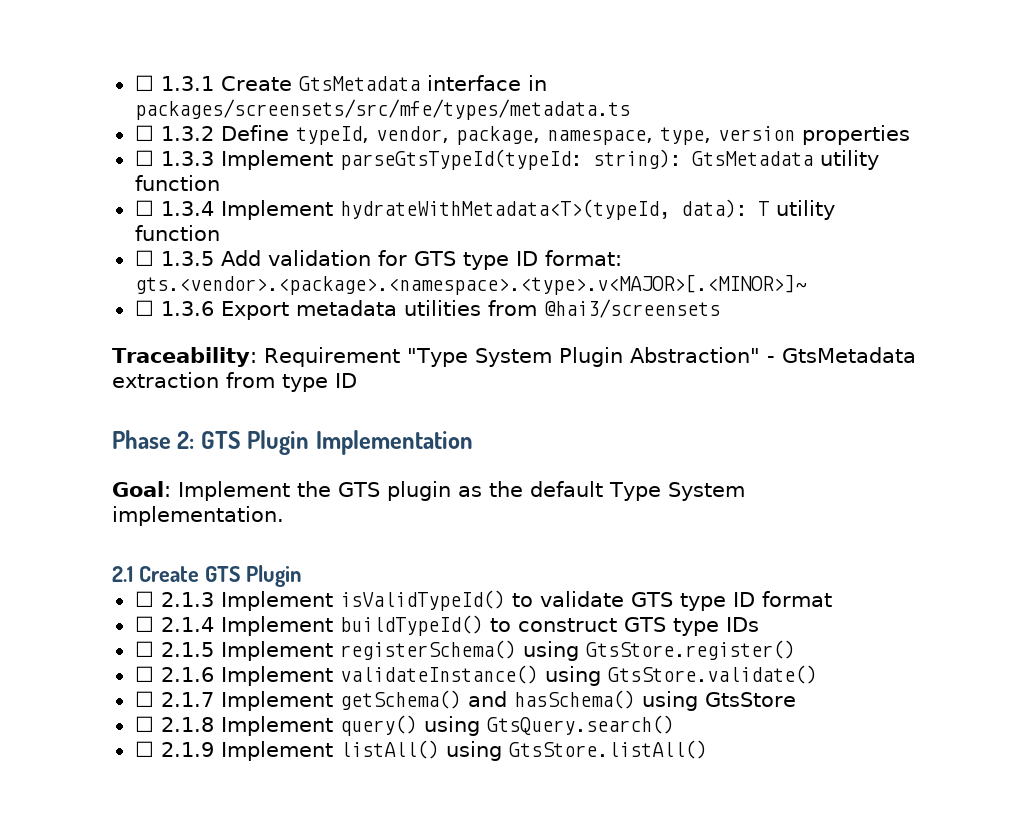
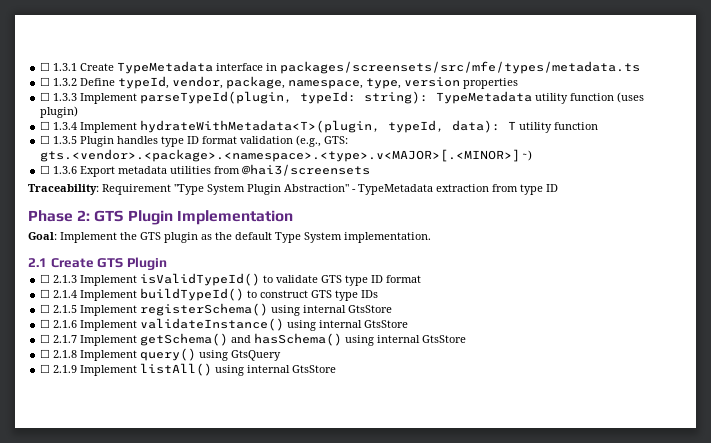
[298,76,420,91] GtsMetadata -> [117,61,214,74] TypeMetadata
[339,149,879,170] [134,175,220,191] parseGtsTypeId(typeId: string): GtsMetadata utility function -> [140,91,645,104] [40,106,79,118] parseTypeId(plugin, typeId: string): TypeMetadata utility function (uses plugin)
[339,199,670,220] hydrateWithMetadata<T>(typeId, -> [140,120,445,133] hydrateWithMetadata<T>(plugin, typeId,
[220,250,622,270] [134,274,807,295] Add validation for GTS type ID format: gts.<vendor>.<package>.<namespace>.<type>.v<MAJOR>[.<MINOR>]~ -> [80,135,349,147] [40,149,533,162] Plugin handles type ID format validation (e.g., GTS: gts.<vendor>.<package>.<namespace>.<type>.v<MAJOR>[.<MINOR>]~)
[781,347,916,363] GtsMetadata -> [358,184,433,195] TypeMetadata
[585,640,795,660] GtsStore.register() -> [303,305,393,313] internal GtsStore
[607,665,817,684] GtsStore.validate() -> [319,320,409,328] internal GtsStore
(698, 701) none -> [377,335,421,343] internal
[486,715,674,735] GtsQuery.search() -> [231,350,282,361] GtsQuery
[508,740,707,759] GtsStore.listAll() -> [247,365,337,373] internal GtsStore

